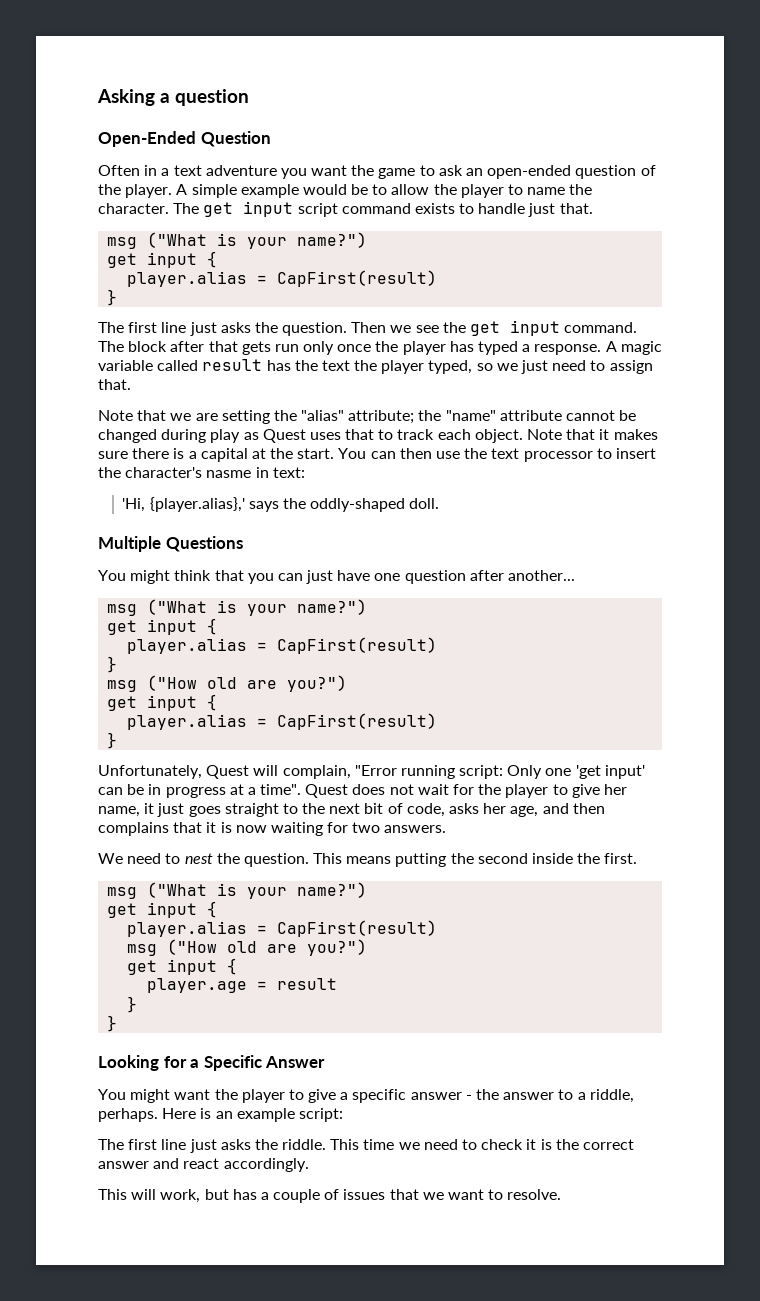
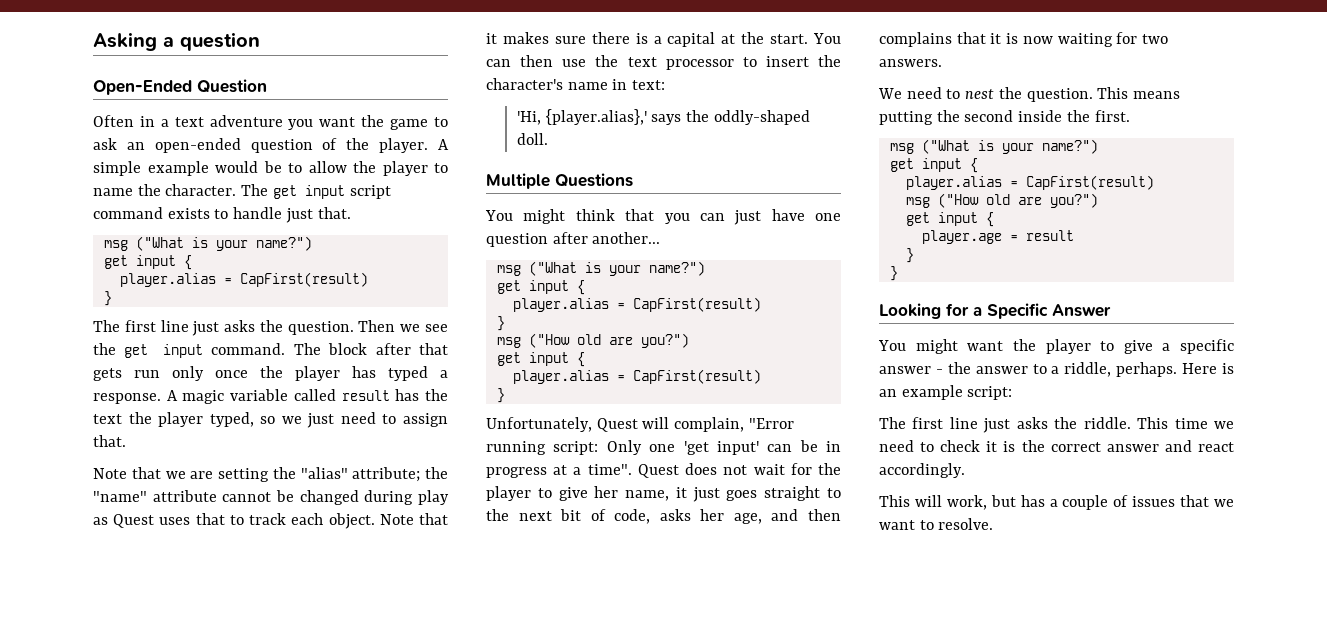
[206,470,252,478] nasme -> [567,82,608,90] name

